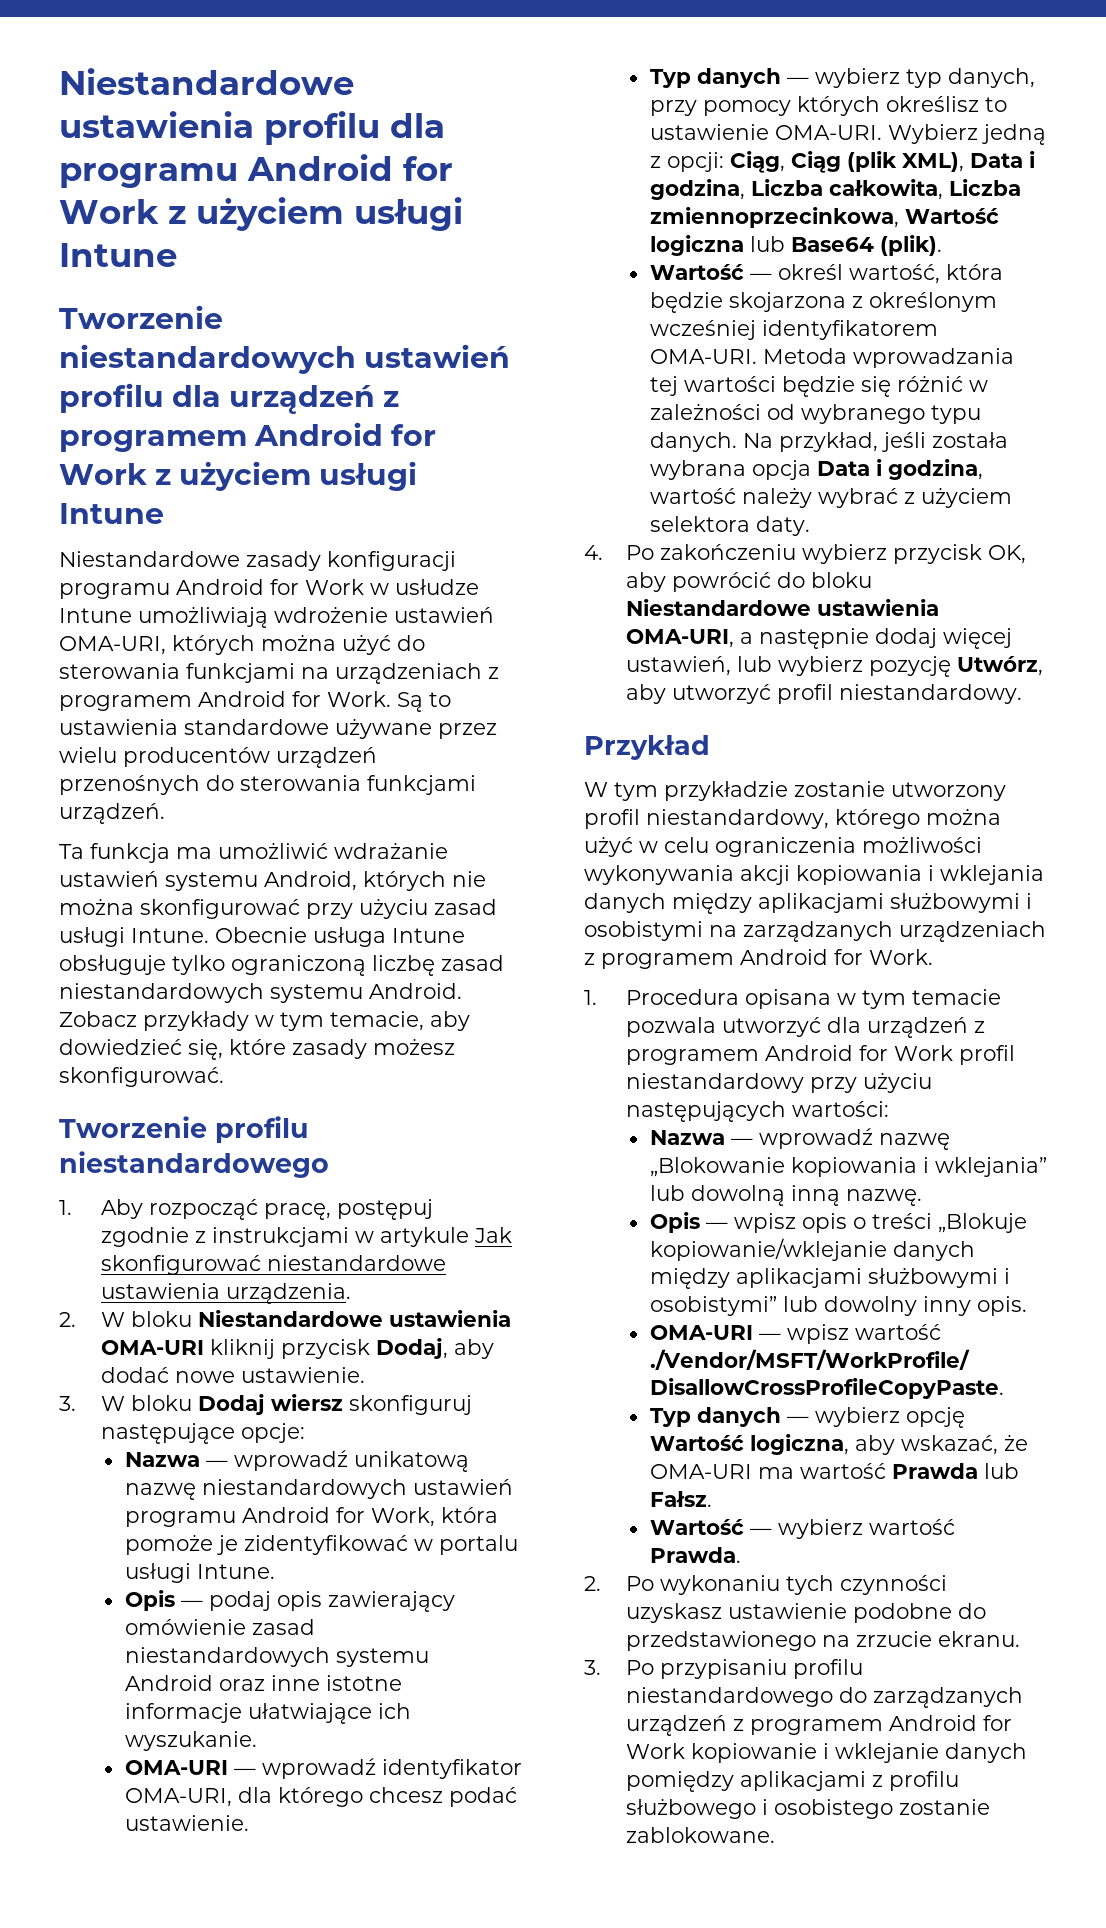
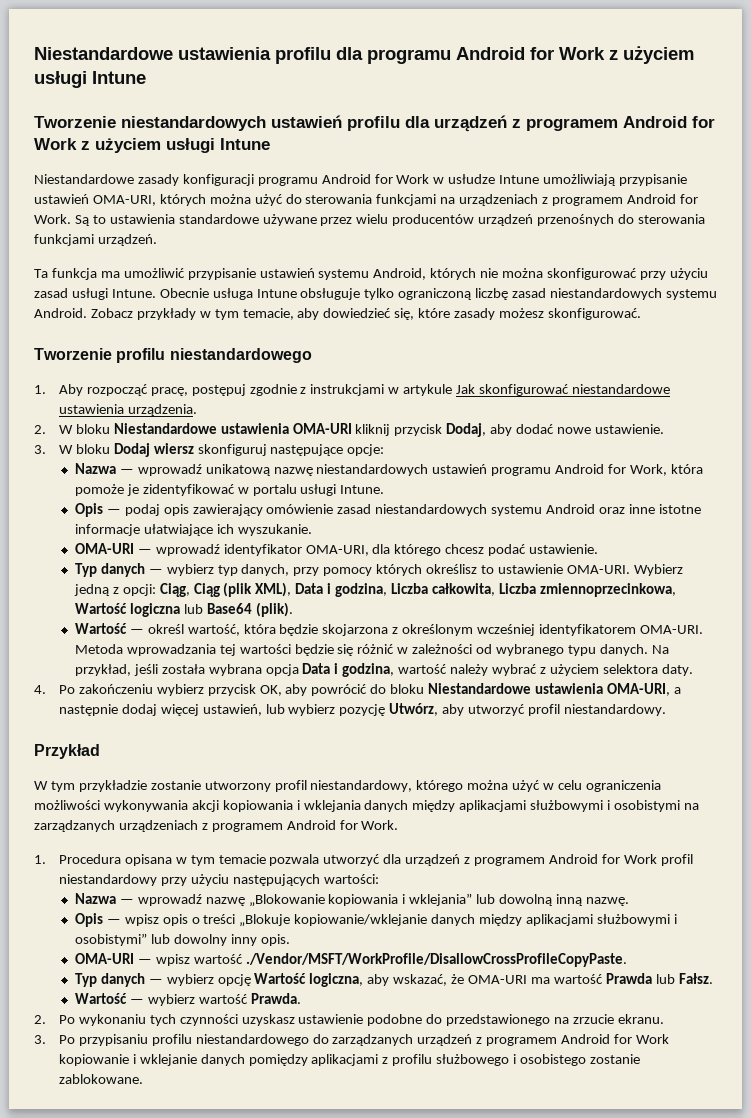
[274,606,388,623] wdrożenie -> [619,174,688,186] przypisanie
[334,842,448,859] wdrażanie -> [187,268,256,280] przypisanie

